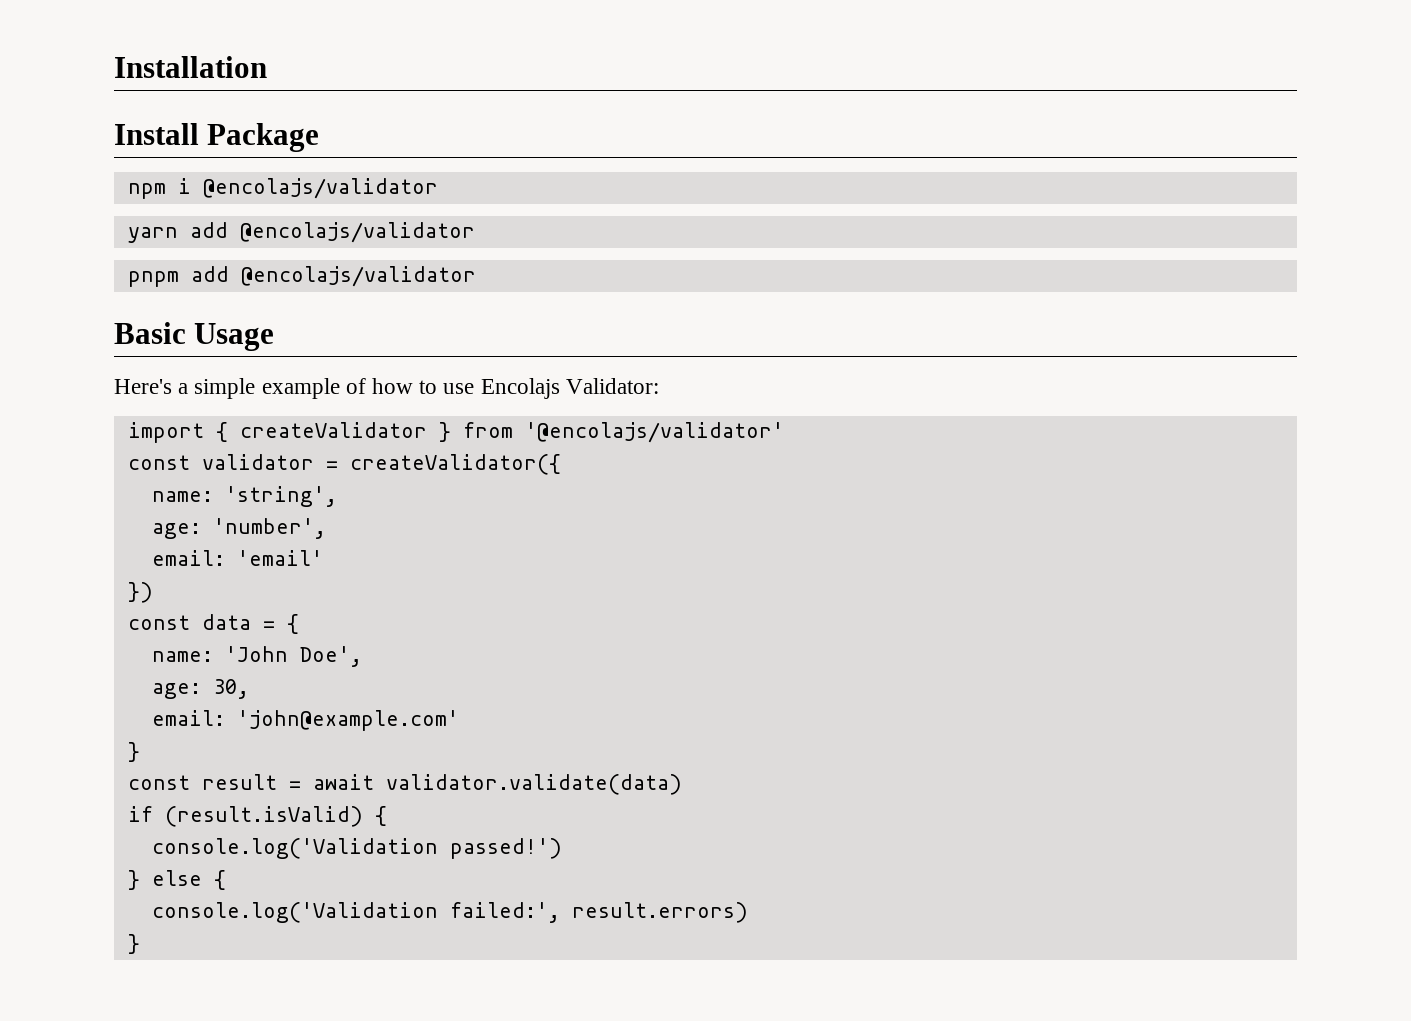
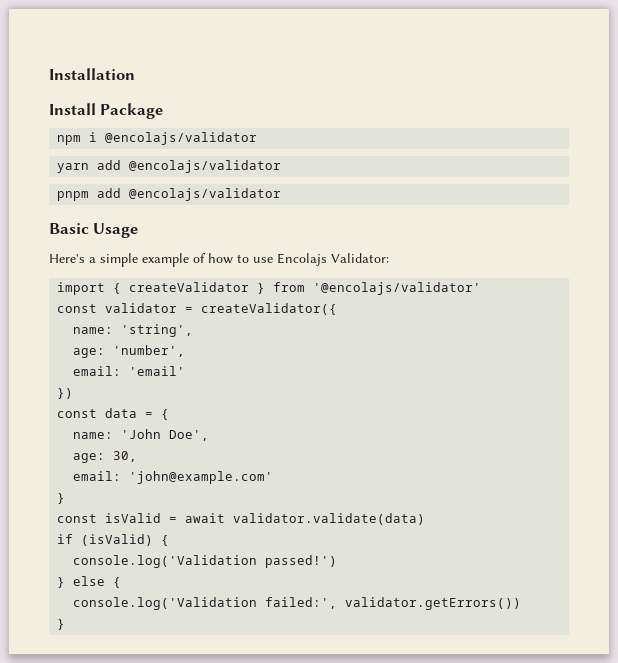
[201,774,277,790] result -> [105,513,162,523] isValid
[164,806,363,827] (result.isValid) -> [81,534,154,546] (isValid)
[571,902,748,923] result.errors) -> [345,597,522,610] validator.getErrors())

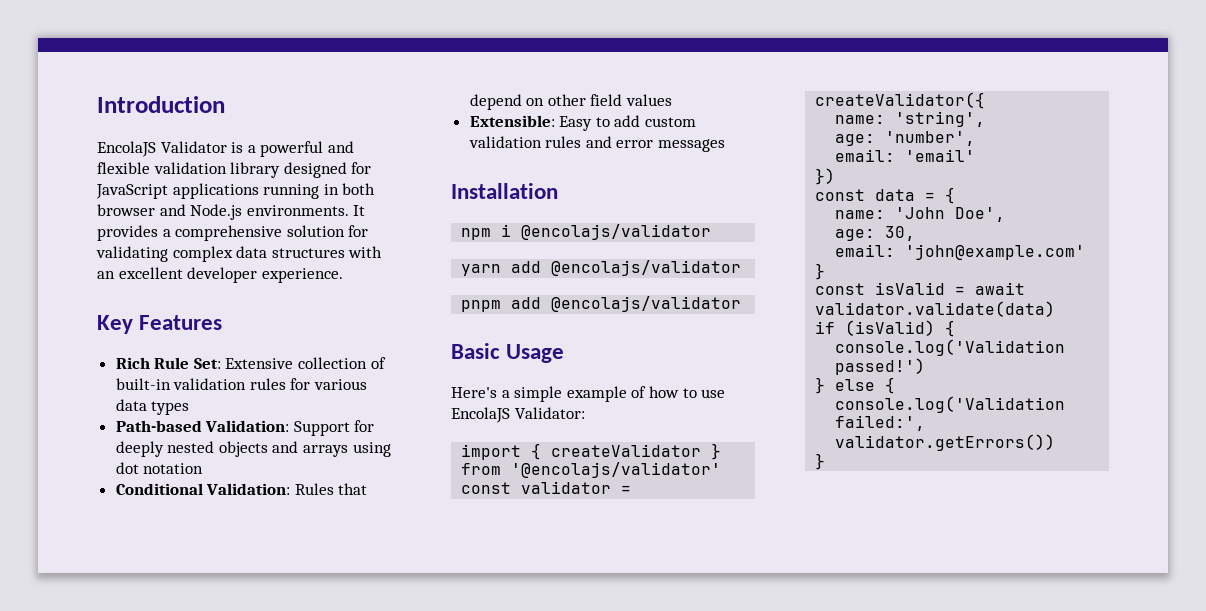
(49, 74) none -> [97,96,225,113] [97,141,354,157] [97,162,372,178] [96,183,376,199] [97,204,366,220] [97,225,369,241] [96,246,383,262] [97,267,343,283] [97,315,223,334] [115,357,386,369] [115,378,368,390] [115,399,190,415] [115,420,375,436] [115,441,391,457] [115,462,204,474] [115,483,368,495] [469,94,673,110] [469,115,697,131] [468,136,726,152] Introduction // EncolaJS Validator is a powerful and flexible validation library designed for JavaScript applications running in both browser and Node.js environments. It provides a comprehensive solution for validating complex data structures with an excellent developer experience. // Key Features // Rich Rule Set: Extensive collection of built-in validation rules for various data types // Path-based Validation: Support for deeply nested objects and arrays using dot notation // Conditional Validation: Rules that depend on other field values // Extensible: Easy to add custom validation rules and error messages //
[49,103,164,119] // Install Package -> (558, 191) none
[277,253,327,266] Encolajs -> [451,407,510,423] EncolaJS

